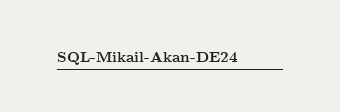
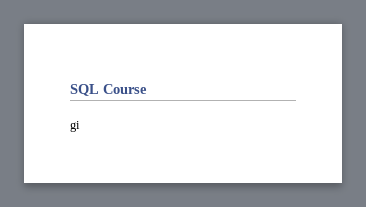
[57,51,238,65] SQL-Mikail-Akan-DE24 -> [70,84,147,96] [70,121,80,132] SQL Course // gi

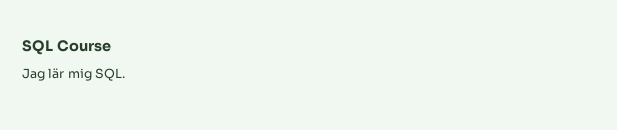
[70,121,80,132] gi -> [22,68,126,81] Jag lär mig SQL.

